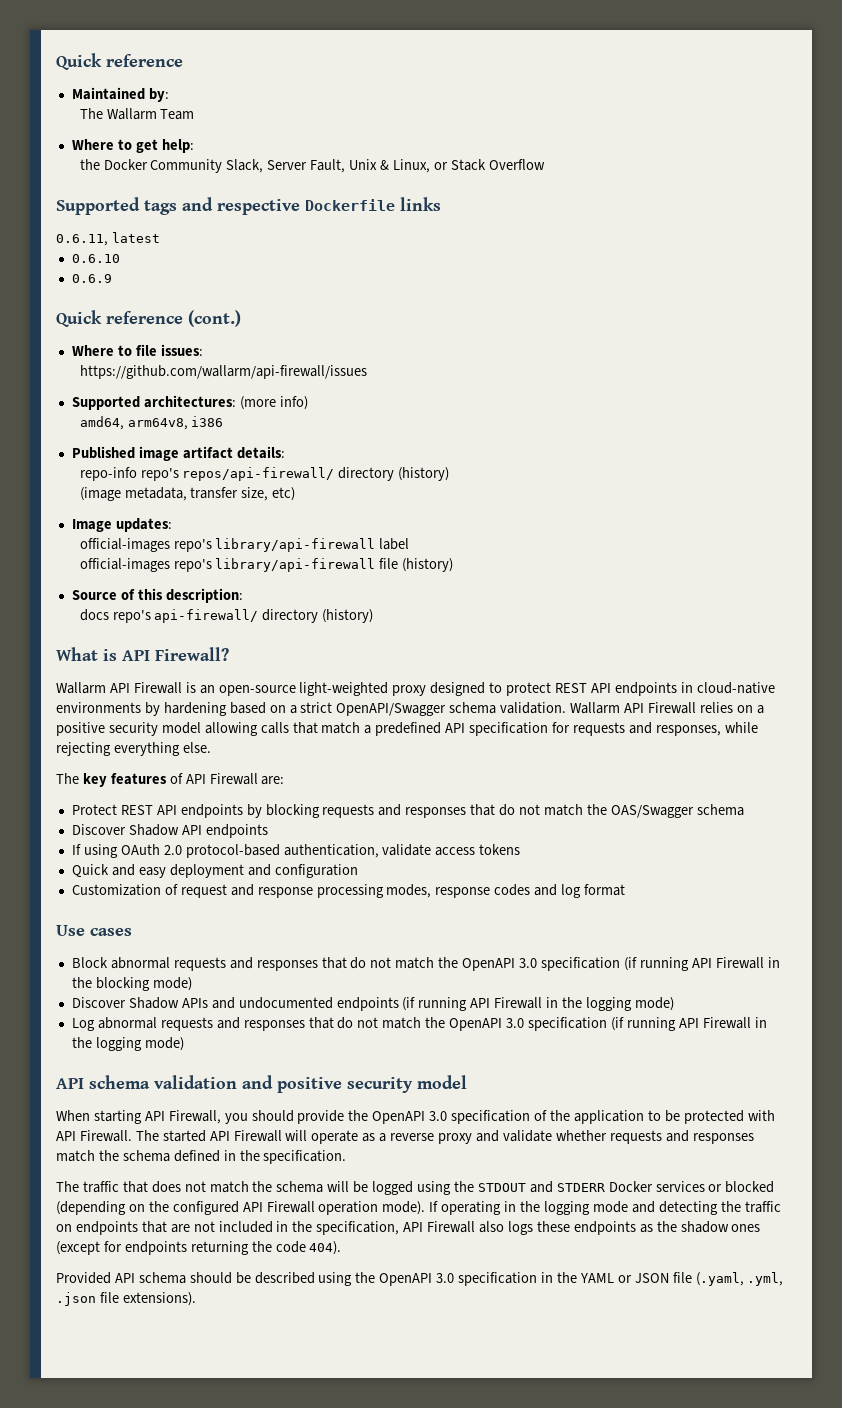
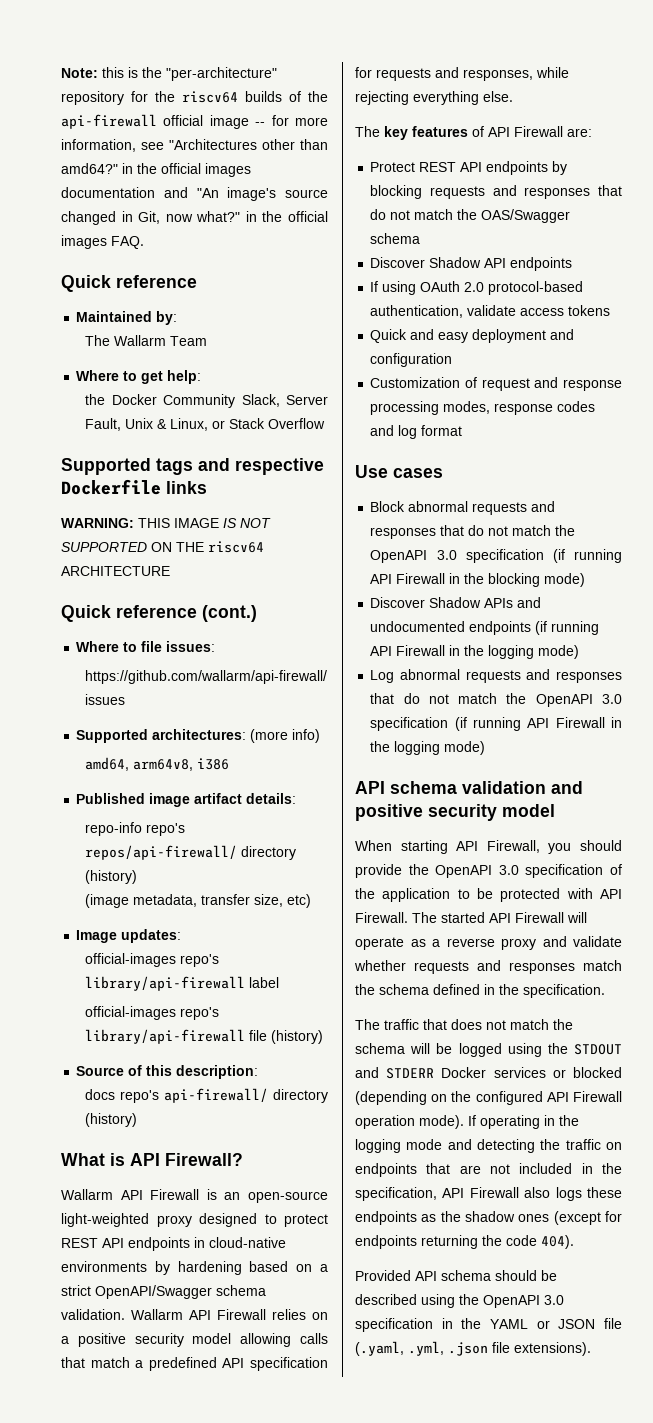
(56, 61) none -> [61,67,277,81] [61,91,328,105] [61,114,328,129] [61,139,328,152] [61,163,251,177] [61,187,328,201] [61,211,329,225] [61,235,144,249] Note: this is the "per-architecture" repository for the riscv64 builds of the api-firewall official image -- for more information, see "Architectures other than amd64?" in the official images documentation and "An image's source changed in Git, now what?" in the official images FAQ. //
[56,232,160,246] [71,254,120,263] [71,274,112,283] 0.6.11, latest // 0.6.10 // 0.6.9 -> [61,518,271,528] [61,541,264,553] [61,566,170,576] WARNING: THIS IMAGE IS NOT SUPPORTED ON THE riscv64 ARCHITECTURE

